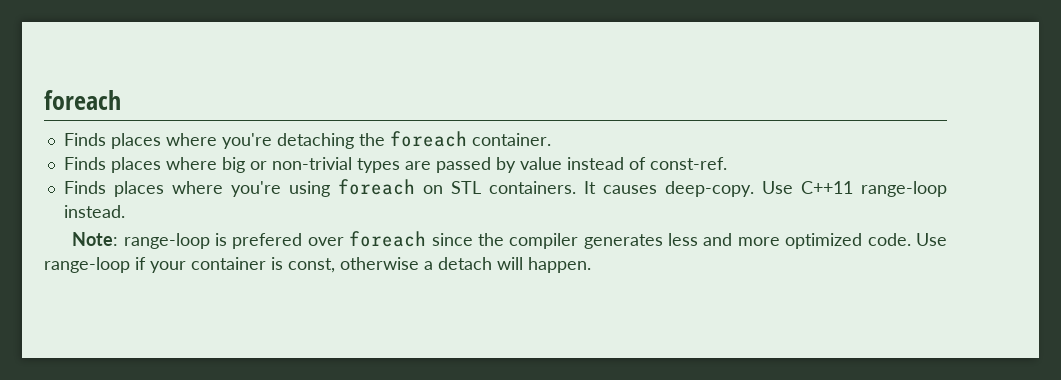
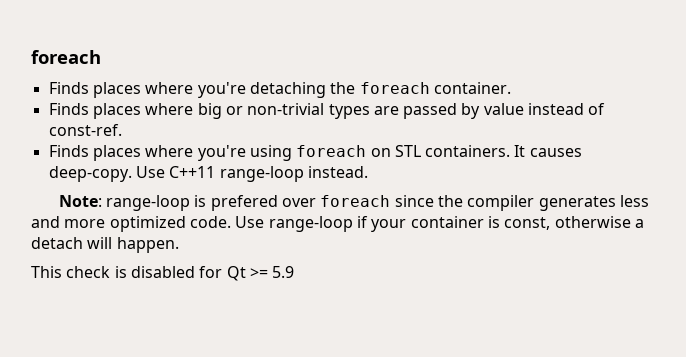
(591, 265) none -> [31,266,295,281] // This check is disabled for Qt >= 5.9

